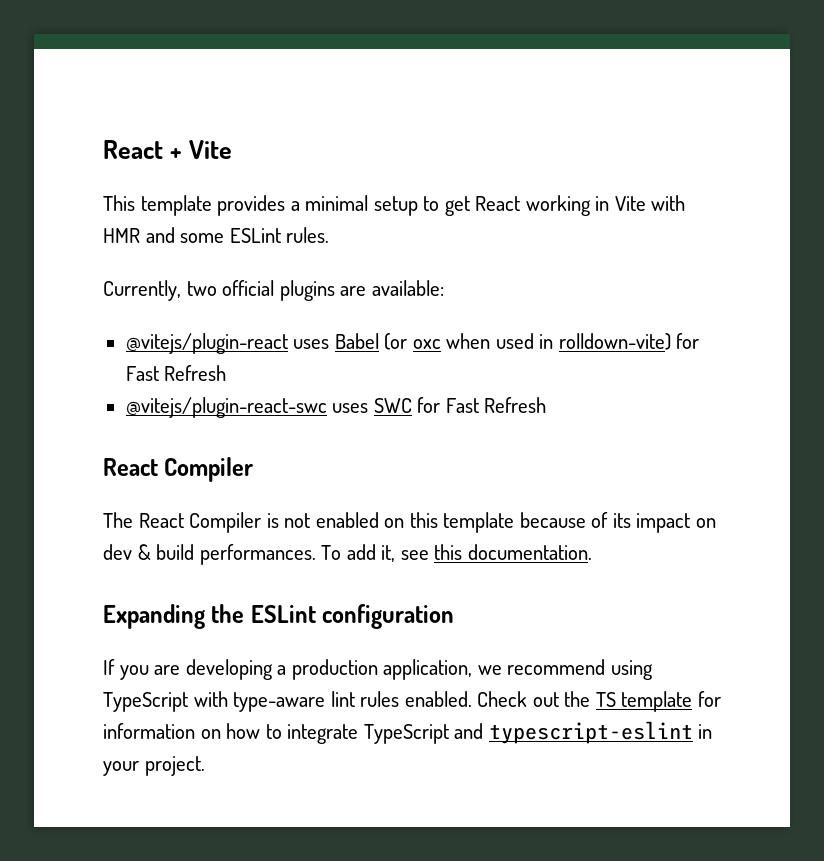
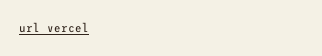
[103,140,233,159] [103,195,686,216] [103,227,330,243] [103,280,444,301] [125,333,700,354] [125,365,227,381] [125,397,547,418] [103,457,254,482] [103,512,716,533] [103,544,592,565] [103,604,455,629] [103,659,653,680] [103,691,721,712] [103,721,713,744] [103,756,205,776] React + Vite // This template provides a minimal setup to get React working in Vite with HMR and some ESLint rules. // Currently, two official plugins are available: // @vitejs/plugin-react uses Babel (or oxc when used in rolldown-vite) for Fast Refresh // @vitejs/plugin-react-swc uses SWC for Fast Refresh // React Compiler // The React Compiler is not enabled on this template because of its impact on dev & build performances. To add it, see this documentation. // Expanding the ESLint configuration // If you are developing a production application, we recommend using TypeScript with type-aware lint rules enabled. Check out the TS template for information on how to integrate TypeScript and typescript-eslint in your project. -> [19,22,89,33] url vercel

